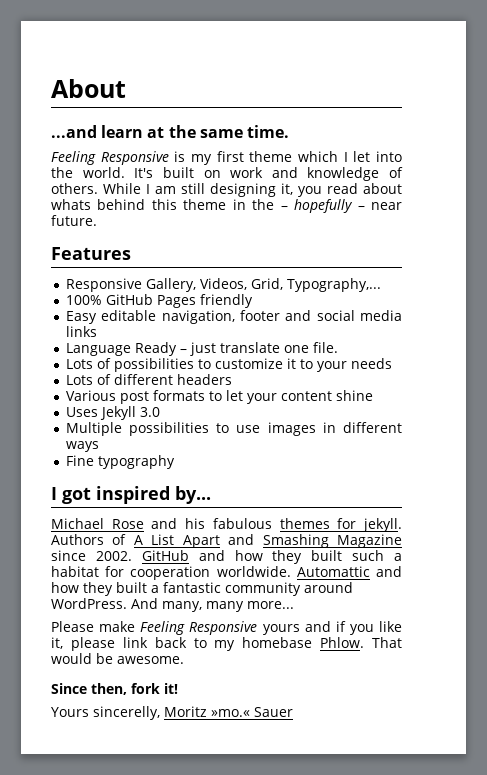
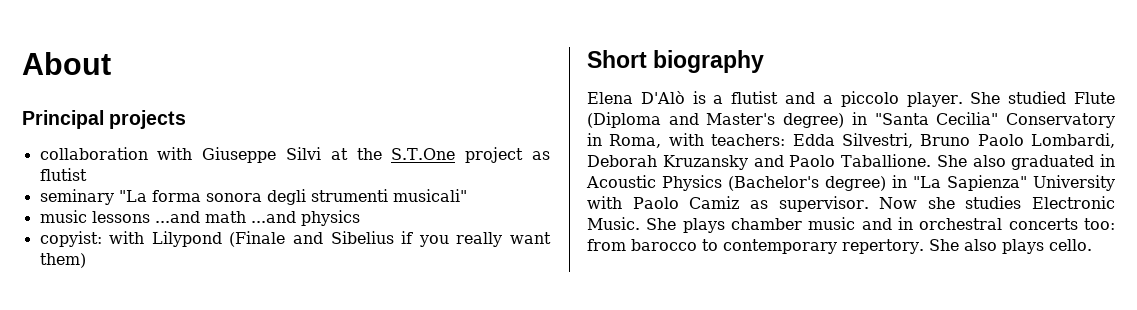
[51,125,289,138] [51,151,402,165] [51,167,403,181] [51,183,402,197] [51,199,403,213] [51,215,97,226] [51,247,131,260] [65,278,381,292] [65,294,253,308] [65,310,402,324] [65,326,97,337] [65,342,338,356] [65,358,392,372] [65,374,232,385] [65,390,373,404] [65,406,160,420] [65,422,402,436] [65,441,99,452] [65,455,175,469] [51,486,211,504] [51,518,402,532] [51,534,402,548] [51,550,402,564] [51,566,402,580] [51,582,353,596] [51,598,294,612] [51,621,402,635] [51,637,402,651] [51,653,184,664] [51,683,178,695] [51,706,293,720] ...and learn at the same time. // Feeling Responsive is my first theme which I let into the world. It's built on work and knowledge of others. While I am still designing it, you read about whats behind this theme in the – hopefully – near future. // Features // Responsive Gallery, Videos, Grid, Typography,... // 100% GitHub Pages friendly // Easy editable navigation, footer and social media links // Language Ready – just translate one file. // Lots of possibilities to customize it to your needs // Lots of different headers // Various post formats to let your content shine // Uses Jekyll 3.0 // Multiple possibilities to use images in different ways // Fine typography // I got inspired by... // Michael Rose and his fabulous themes for jekyll. Authors of A List Apart and Smashing Magazine since 2002. GitHub and how they built such a habitat for cooperation worldwide. Automattic and how they built a fantastic community around WordPress. And many, many more... // Please make Feeling Responsive yours and if you like it, please link back to my homebase Phlow. That would be awesome. // Since then, fork it! // Yours sincerelly, Moritz »mo.« Sauer -> [22,110,187,129] [39,147,550,163] [39,168,87,181] [39,189,467,205] [39,210,360,226] [39,231,552,247] [39,253,86,268] [587,50,765,73] [587,91,1115,107] [587,112,1115,128] [587,133,1115,148] [587,154,1115,170] [586,175,1115,191] [587,196,1115,212] [587,217,1115,233] [587,239,1092,254] Principal projects // collaboration with Giuseppe Silvi at the S.T.One project as flutist // seminary "La forma sonora degli strumenti musicali" // music lessons ...and math ...and physics // copyist: with Lilypond (Finale and Sibelius if you really want them) // Short biography // Elena D'Alò is a flutist and a piccolo player. She studied Flute (Diploma and Master's degree) in "Santa Cecilia" Conservatory in Roma, with teachers: Edda Silvestri, Bruno Paolo Lombardi, Deborah Kruzansky and Paolo Taballione. She also graduated in Acoustic Physics (Bachelor's degree) in "La Sapienza" University with Paolo Camiz as supervisor. Now she studies Electronic Music. She plays chamber music and in orchestral concerts too: from barocco to contemporary repertory. She also plays cello.

